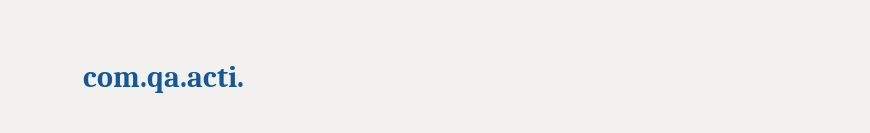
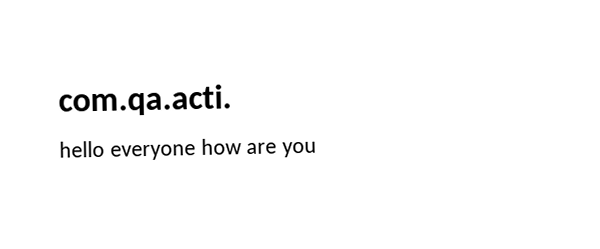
(244, 79) none -> [59,138,318,161] // hello everyone how are you

